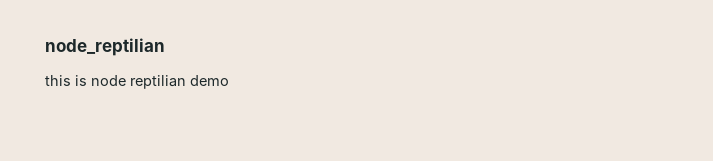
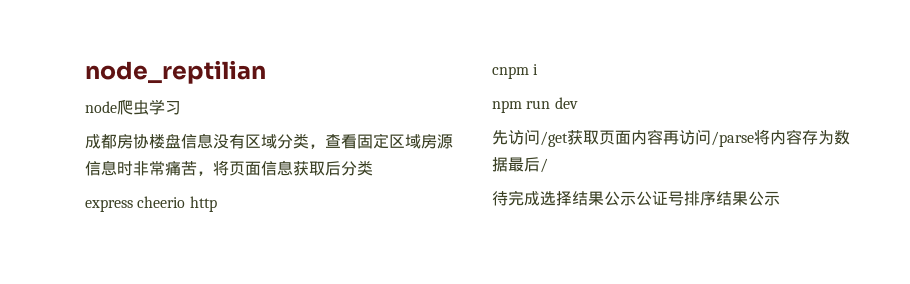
[45,75,229,89] this is node reptilian demo -> [85,99,181,115] [85,133,453,149] [85,160,373,176] [85,196,217,212] [492,64,539,79] [492,97,578,113] [492,129,850,147] [492,157,548,173] [492,190,780,206] node爬虫学习 // 成都房协楼盘信息没有区域分类，查看固定区域房源信息时非常痛苦，将页面信息获取后分类 // express cheerio http // cnpm i // npm run dev // 先访问/get获取页面内容再访问/parse将内容存为数据最后/ // 待完成选择结果公示公证号排序结果公示

